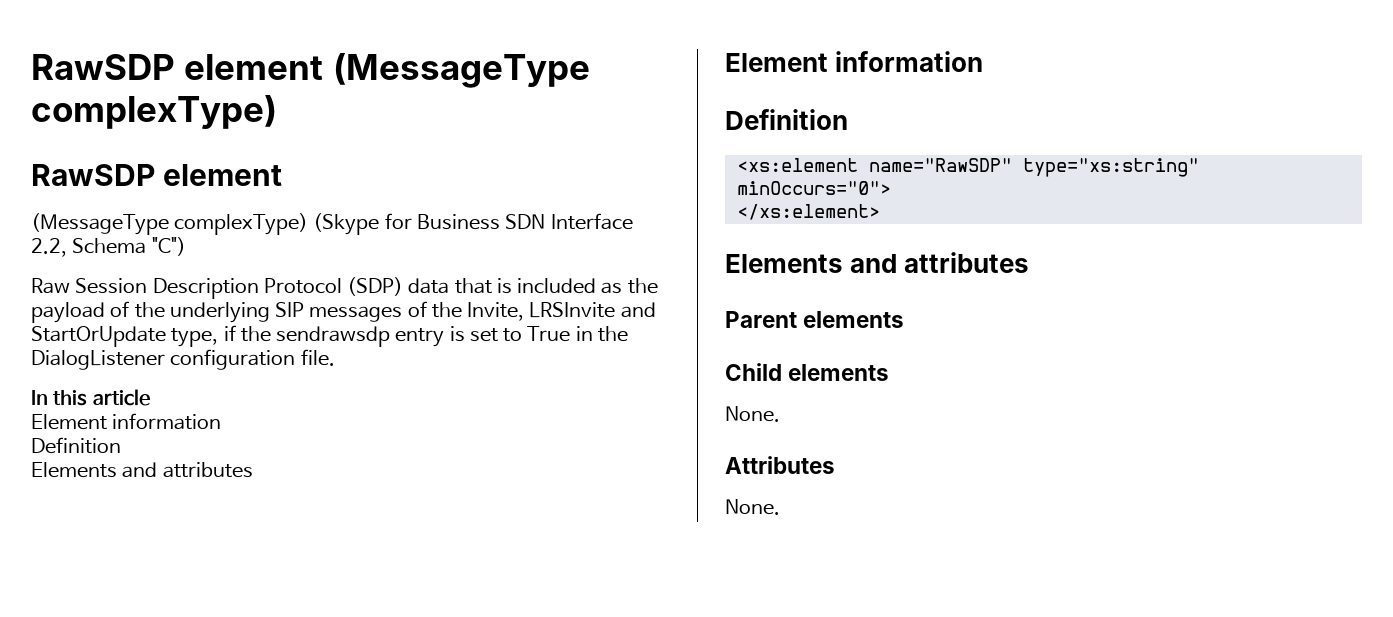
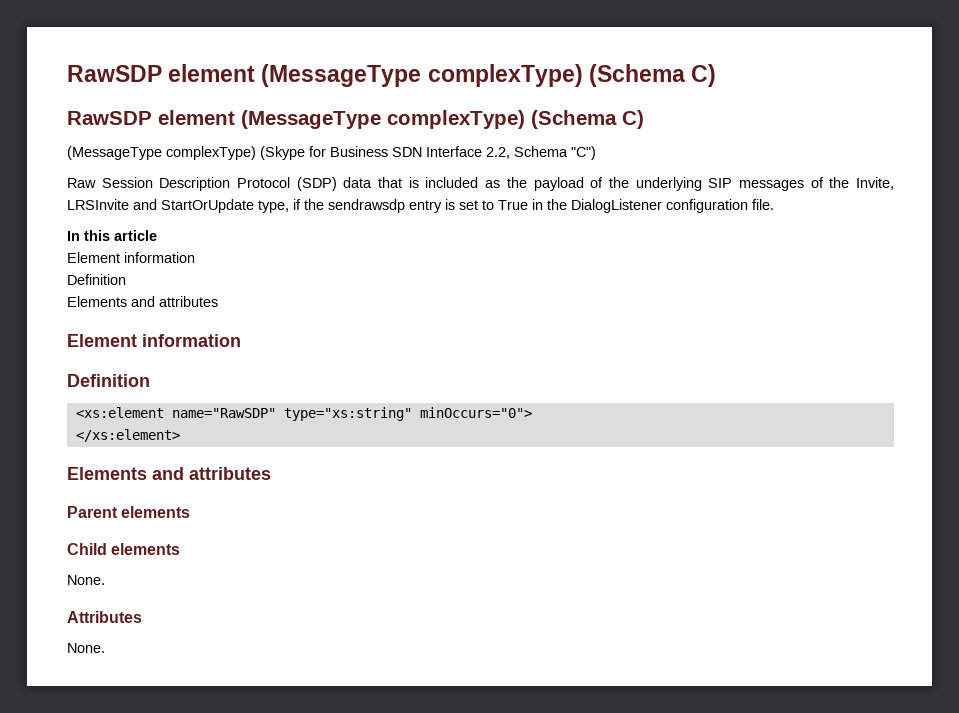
[31,53,590,88] [31,95,277,130] [31,164,283,186] RawSDP element (MessageType complexType) // RawSDP element -> [67,64,717,87] [67,110,644,129] RawSDP element (MessageType complexType) (Schema C) // RawSDP element (MessageType complexType) (Schema C)

